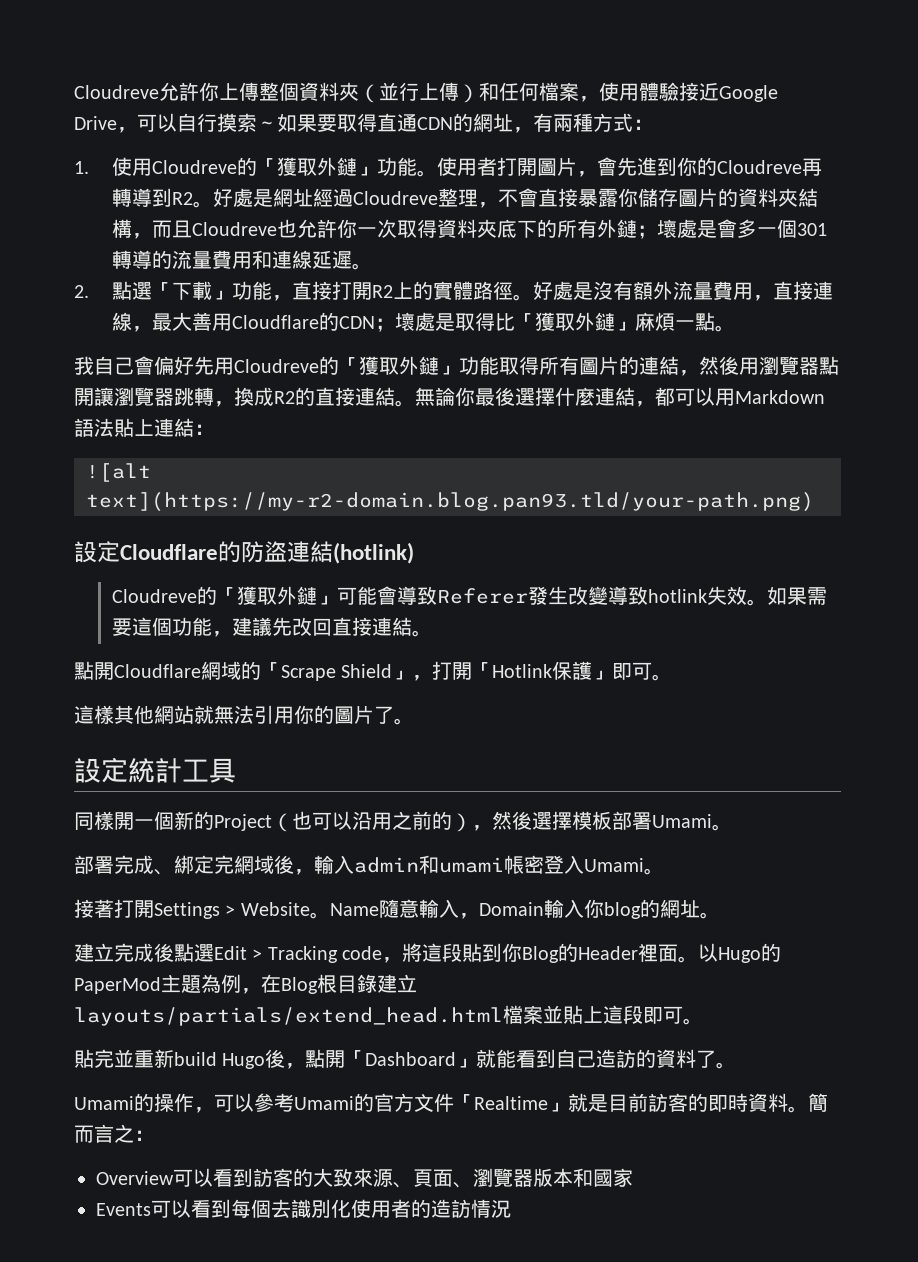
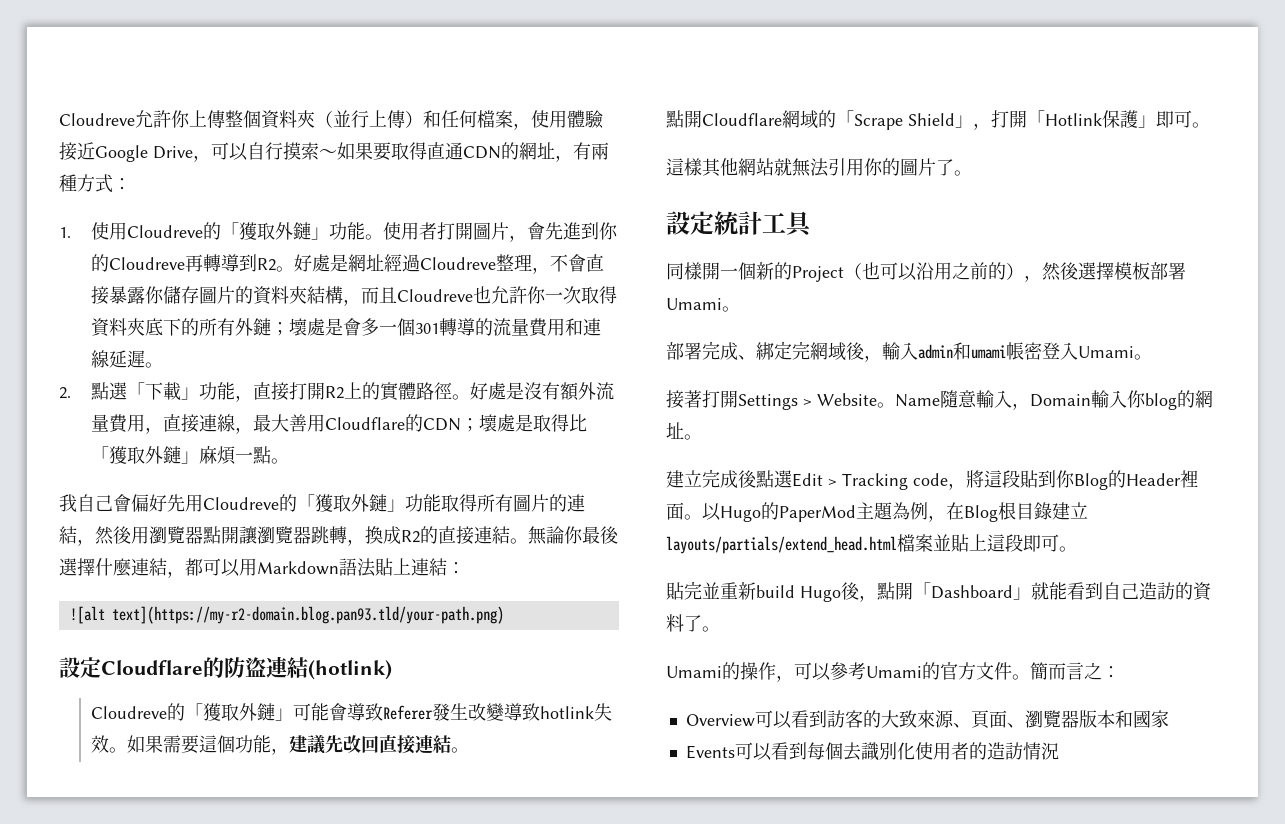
[454,1093,788,1112] 「Realtime」就是目前訪客的即時資料 -> (1012, 671) none

